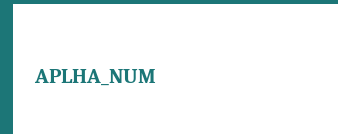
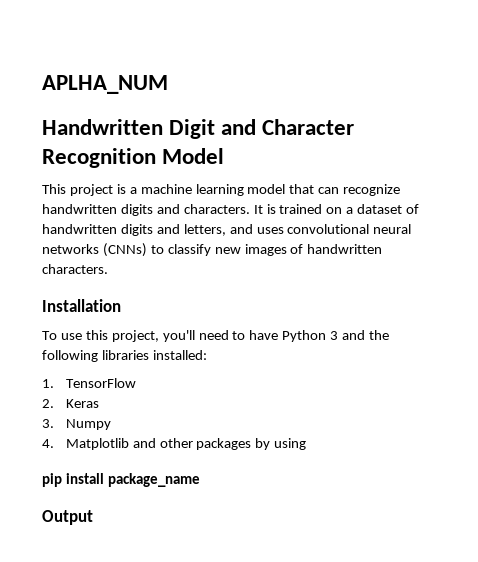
(156, 77) none -> [42,119,355,139] [42,148,225,168] [42,184,401,196] [42,204,420,216] [42,224,412,236] [42,243,383,257] [42,264,108,274] [42,299,121,312] [42,330,390,342] [42,350,207,362] [42,378,136,388] [42,399,99,408] [42,419,111,430] [42,438,307,450] [42,473,200,487] [42,510,93,525] // Handwritten Digit and Character Recognition Model // This project is a machine learning model that can recognize handwritten digits and characters. It is trained on a dataset of handwritten digits and letters, and uses convolutional neural networks (CNNs) to classify new images of handwritten characters. // Installation // To use this project, you'll need to have Python 3 and the following libraries installed: // 1. TensorFlow // 2. Keras // 3. Numpy // 4. Matplotlib and other packages by using // pip install package_name // Output

